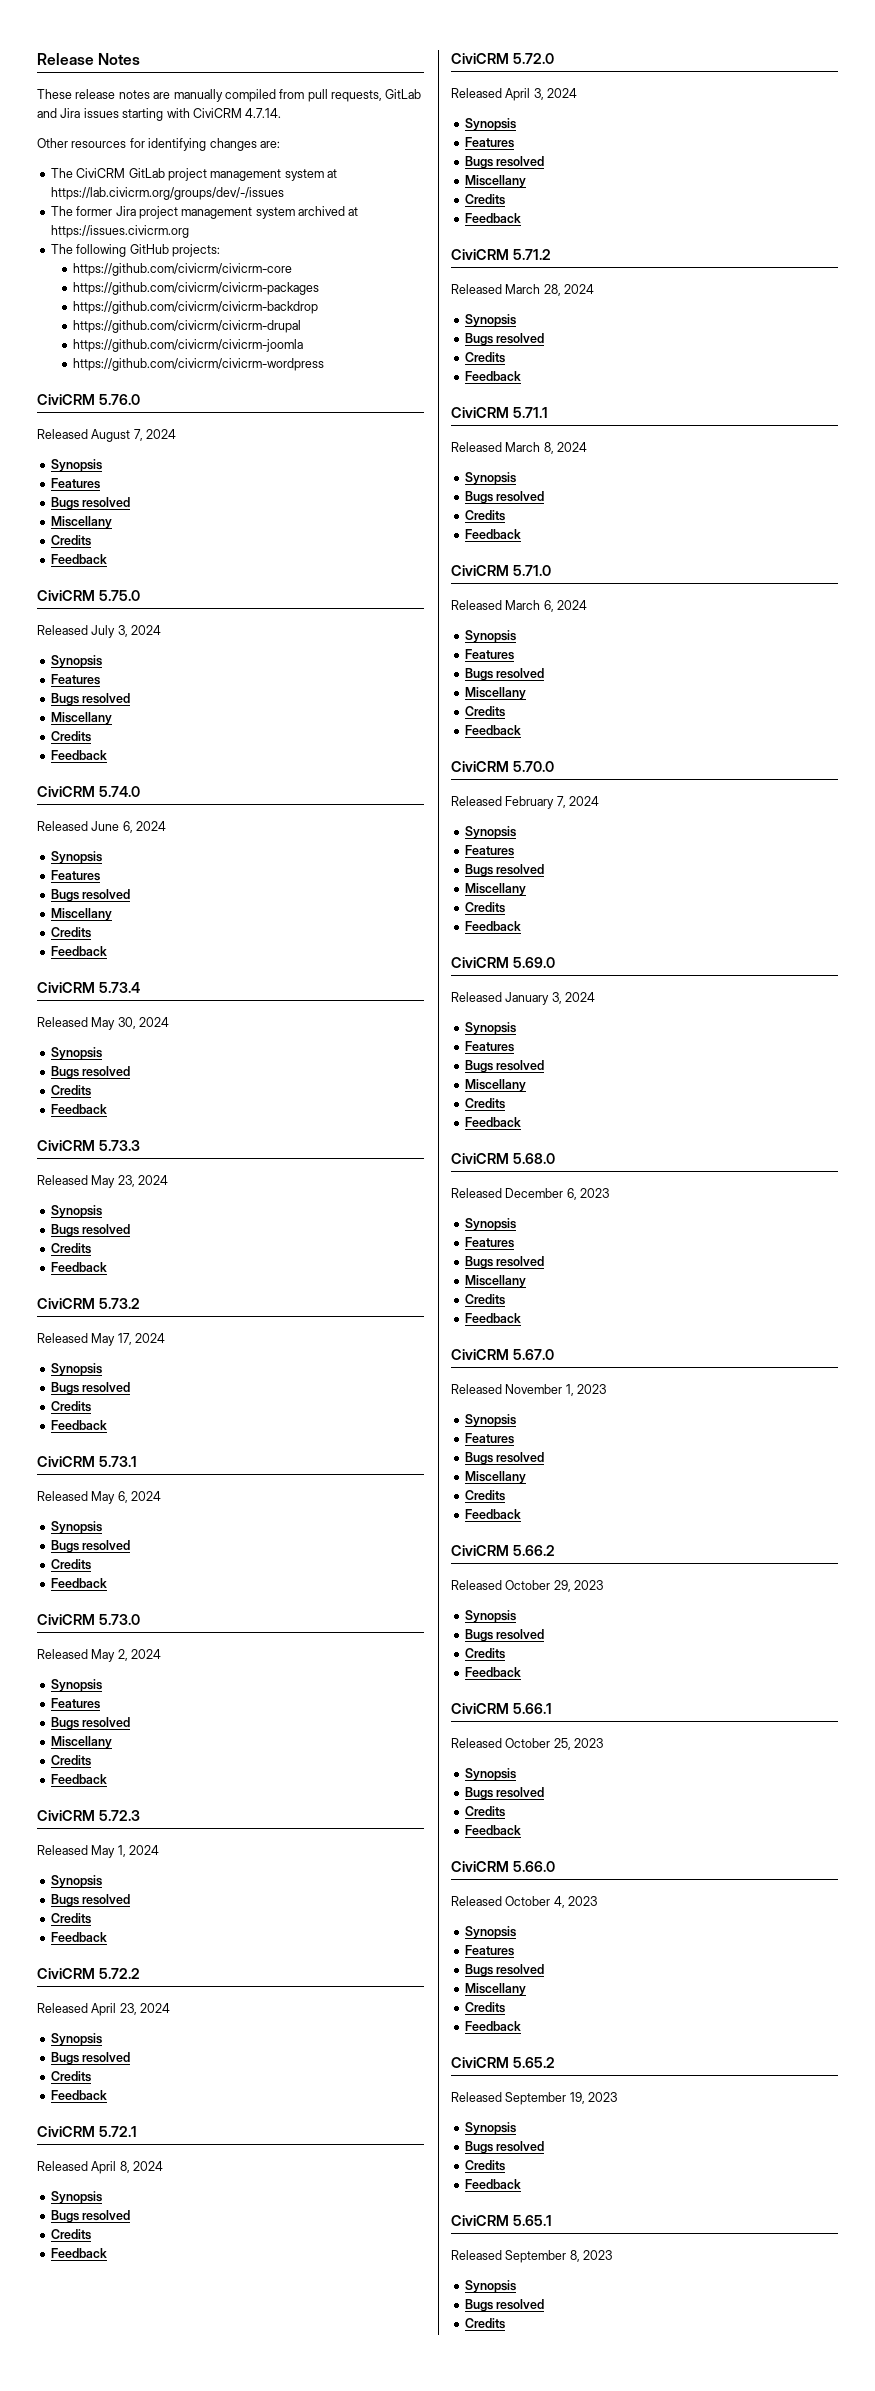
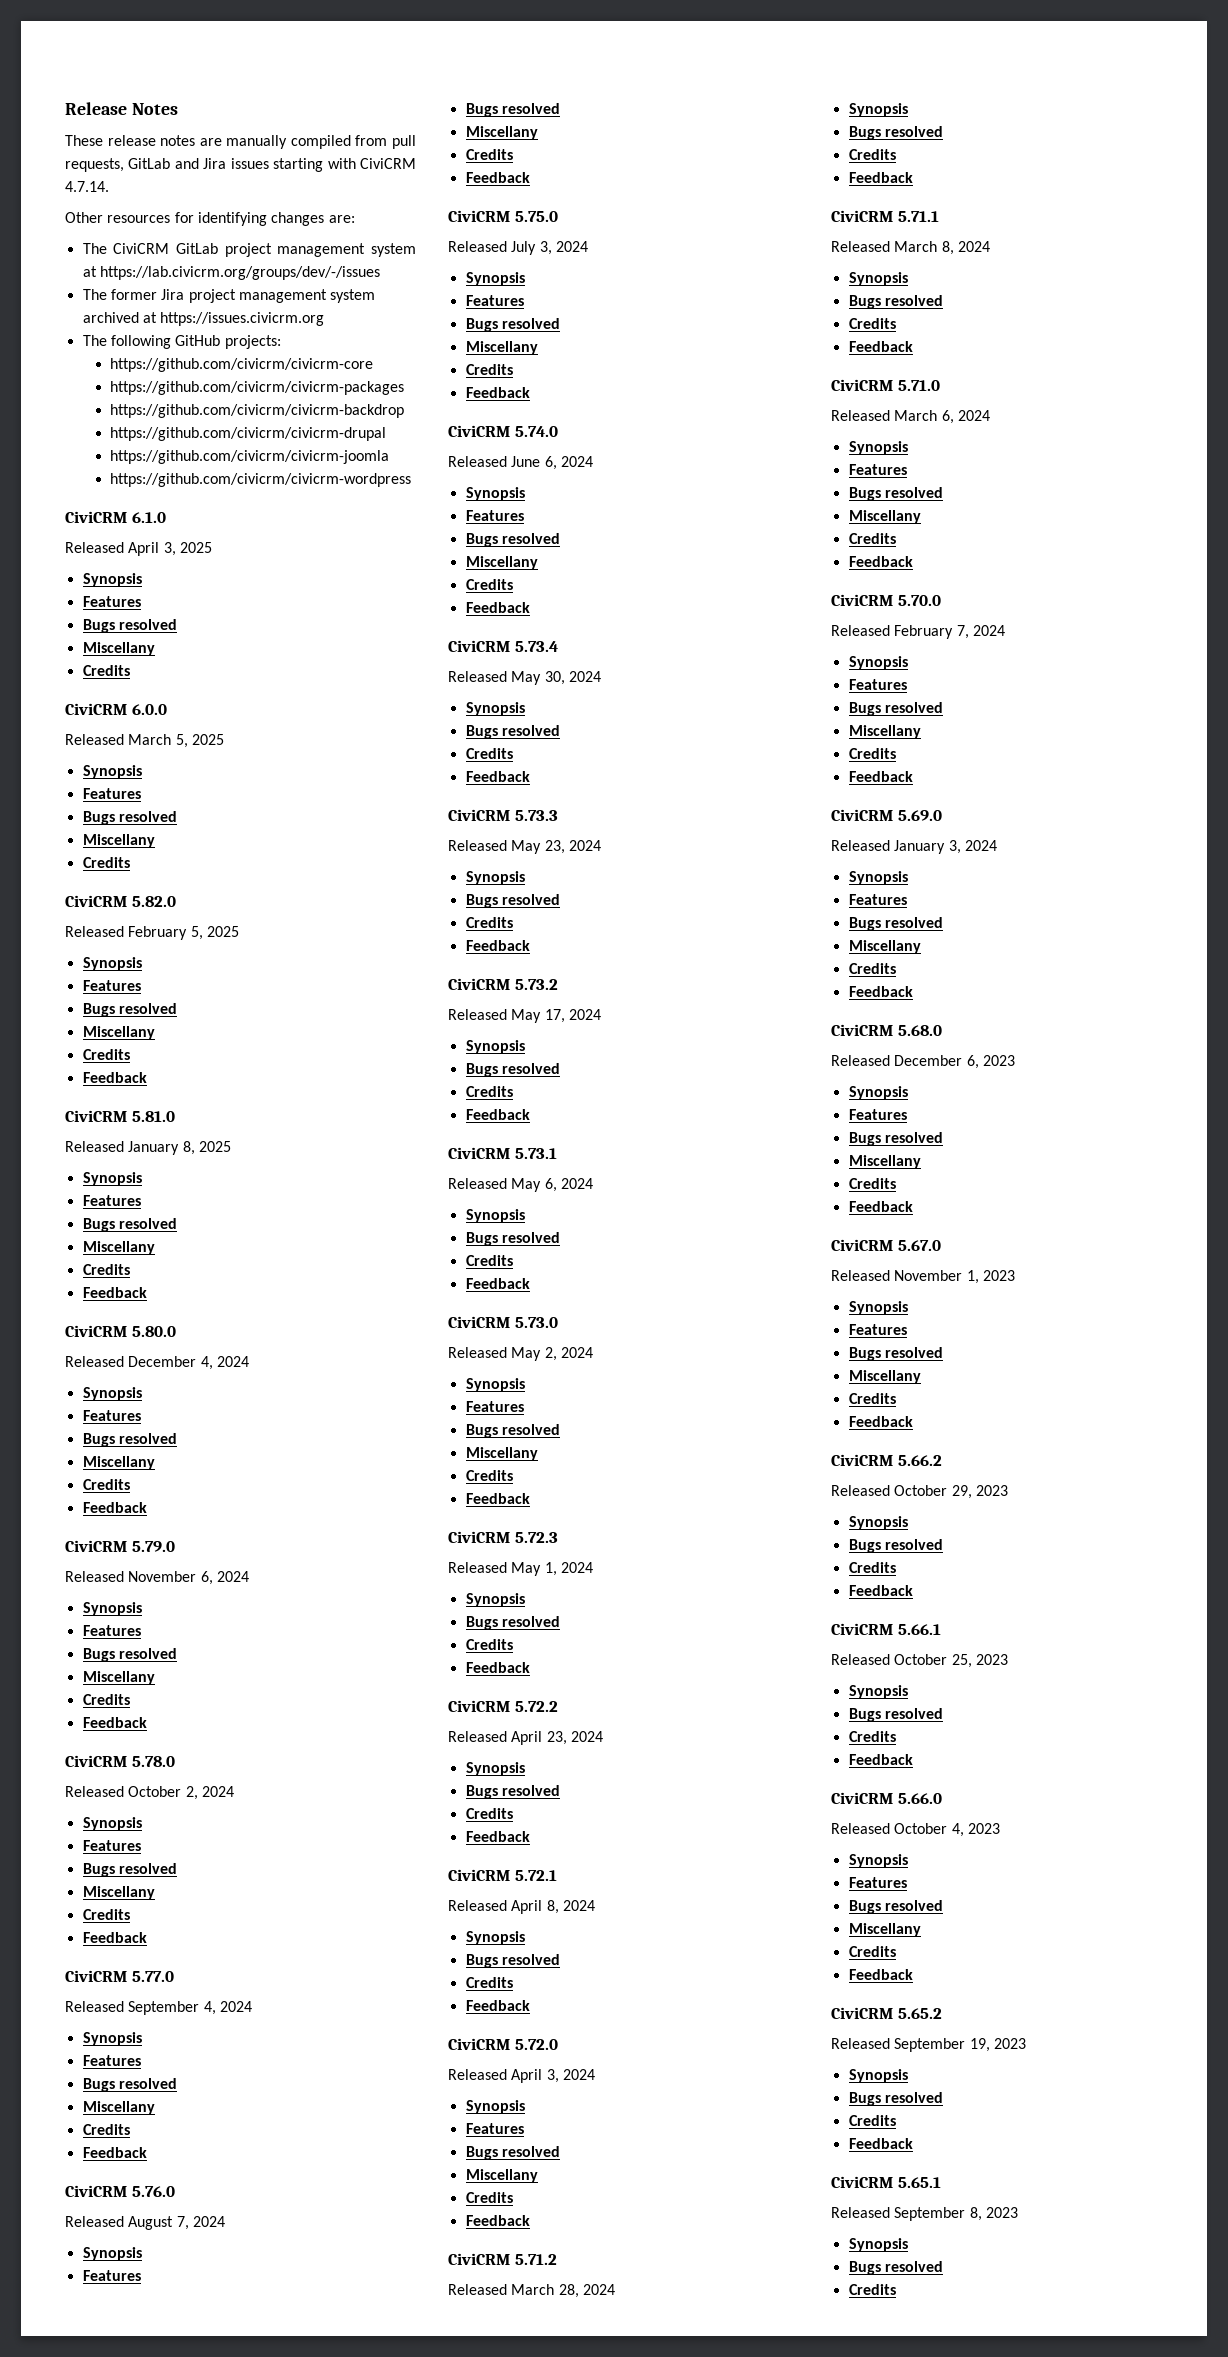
(325, 364) none -> [65,511,166,523] [65,542,212,556] [82,573,142,587] [82,596,141,607] [82,619,177,633] [82,642,155,656] [82,665,130,676] [65,703,167,715] [65,734,224,748] [82,765,142,779] [82,788,141,799] [82,811,177,825] [82,834,155,848] [82,857,130,868] [65,895,176,907] [65,926,239,940] [82,957,142,971] [82,980,141,991] [82,1003,177,1017] [82,1026,155,1040] [82,1049,130,1060] [82,1072,147,1083] [65,1110,175,1122] [65,1141,231,1155] [82,1172,142,1186] [82,1195,141,1206] [82,1218,177,1232] [82,1241,155,1255] [82,1264,130,1275] [82,1287,147,1298] [65,1325,176,1337] [65,1356,249,1370] [82,1387,142,1401] [82,1410,141,1421] [82,1433,177,1447] [82,1456,155,1470] [82,1479,130,1490] [82,1502,147,1513] [65,1540,175,1552] [65,1571,249,1585] [82,1602,142,1616] [82,1625,141,1636] [82,1648,177,1662] [82,1671,155,1685] [82,1694,130,1705] [82,1717,147,1728] [65,1755,175,1767] [65,1786,234,1800] [82,1817,142,1831] [82,1840,141,1851] [82,1863,177,1877] [82,1886,155,1900] [82,1909,130,1920] [82,1932,147,1943] [65,1970,174,1982] [65,2001,252,2015] [82,2032,142,2046] [82,2055,141,2066] [82,2078,177,2092] [82,2101,155,2115] [82,2124,130,2135] [82,2147,147,2158] // CiviCRM 6.1.0 // Released April 3, 2025 // Synopsis // Features // Bugs resolved // Miscellany // Credits // CiviCRM 6.0.0 // Released March 5, 2025 // Synopsis // Features // Bugs resolved // Miscellany // Credits // CiviCRM 5.82.0 // Released February 5, 2025 // Synopsis // Features // Bugs resolved // Miscellany // Credits // Feedback // CiviCRM 5.81.0 // Released January 8, 2025 // Synopsis // Features // Bugs resolved // Miscellany // Credits // Feedback // CiviCRM 5.80.0 // Released December 4, 2024 // Synopsis // Features // Bugs resolved // Miscellany // Credits // Feedback // CiviCRM 5.79.0 // Released November 6, 2024 // Synopsis // Features // Bugs resolved // Miscellany // Credits // Feedback // CiviCRM 5.78.0 // Released October 2, 2024 // Synopsis // Features // Bugs resolved // Miscellany // Credits // Feedback // CiviCRM 5.77.0 // Released September 4, 2024 // Synopsis // Features // Bugs resolved // Miscellany // Credits // Feedback

